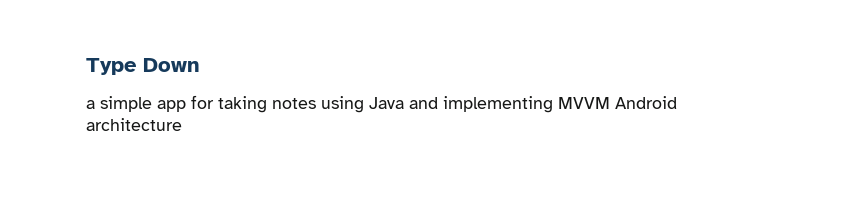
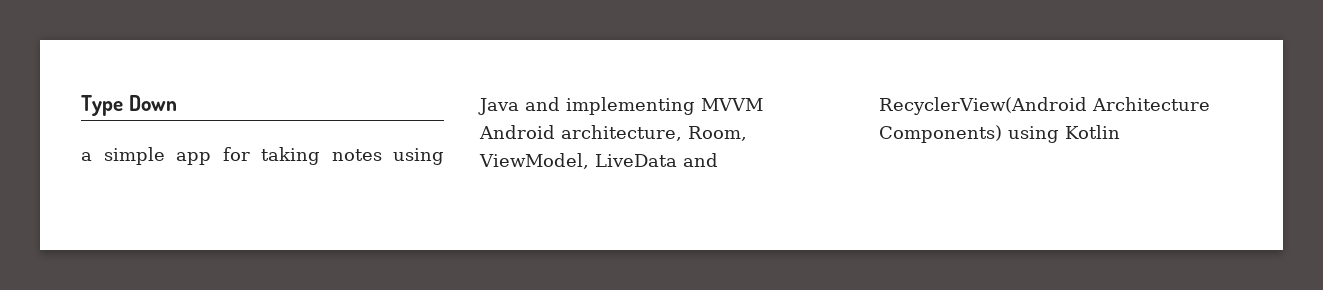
[86,118,182,131] architecture -> [561,125,747,141] [479,153,718,169] [879,97,1210,115] [879,125,1120,143] architecture, Room, ViewModel, LiveData and RecyclerView(Android Architecture Components) using Kotlin

